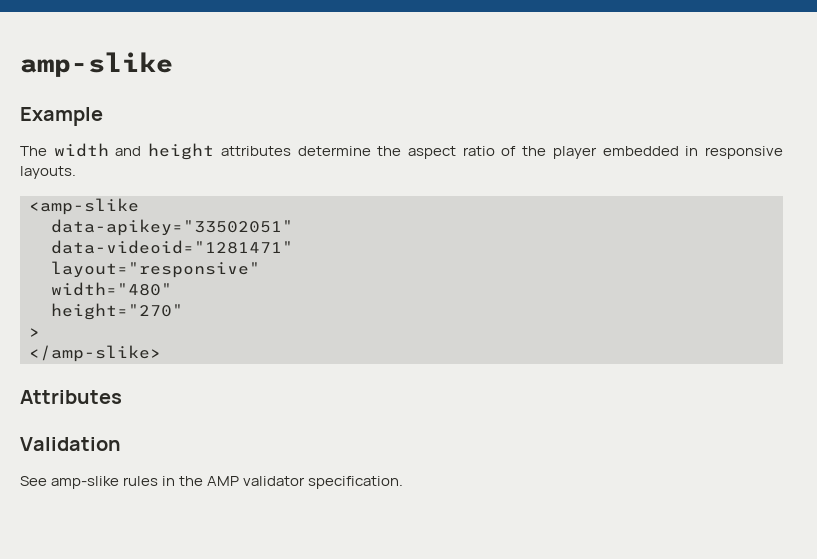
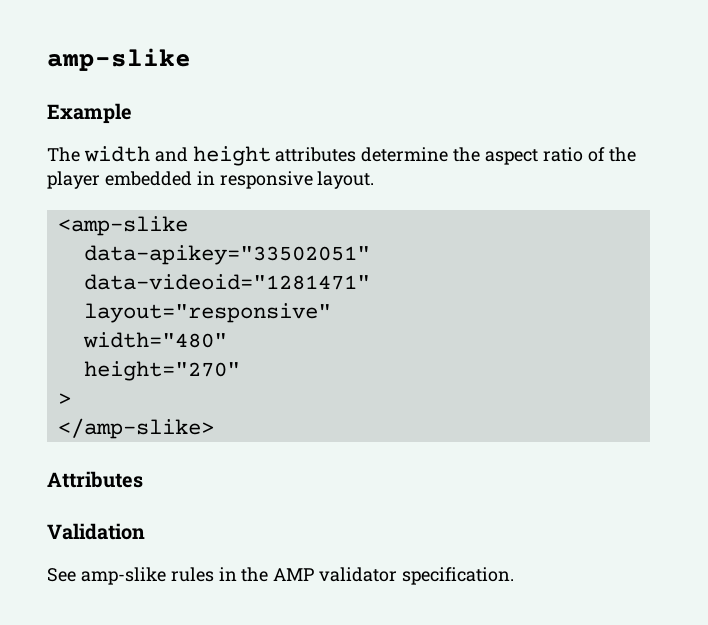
[20,166,76,179] layouts. -> [317,171,375,189] layout.

